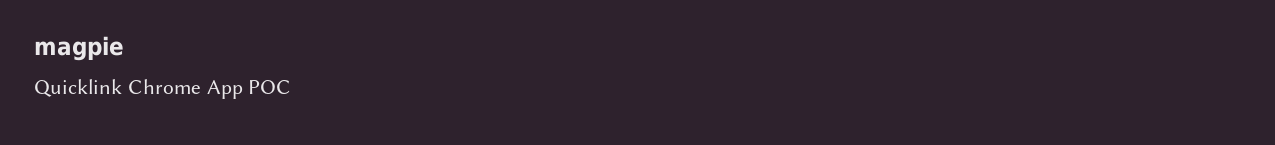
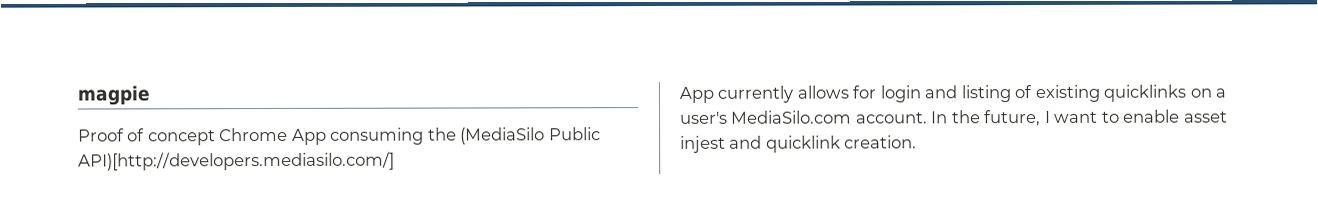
[34,79,292,99] Quicklink Chrome App POC -> [78,127,601,146] [78,151,395,171] [679,84,1227,103] [680,109,1228,127] [680,135,918,153] Proof of concept Chrome App consuming the (MediaSilo Public API)[http://developers.mediasilo.com/] // App currently allows for login and listing of existing quicklinks on a user's MediaSilo.com account. In the future, I want to enable asset injest and quicklink creation.

